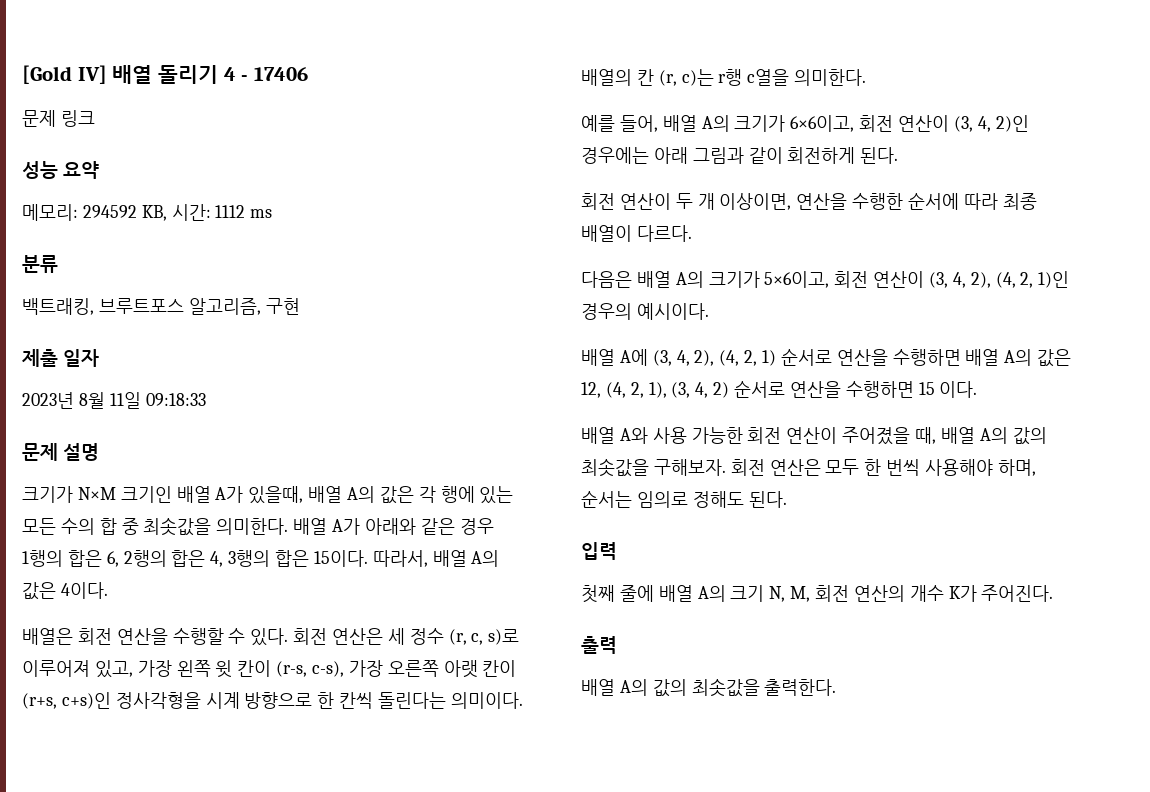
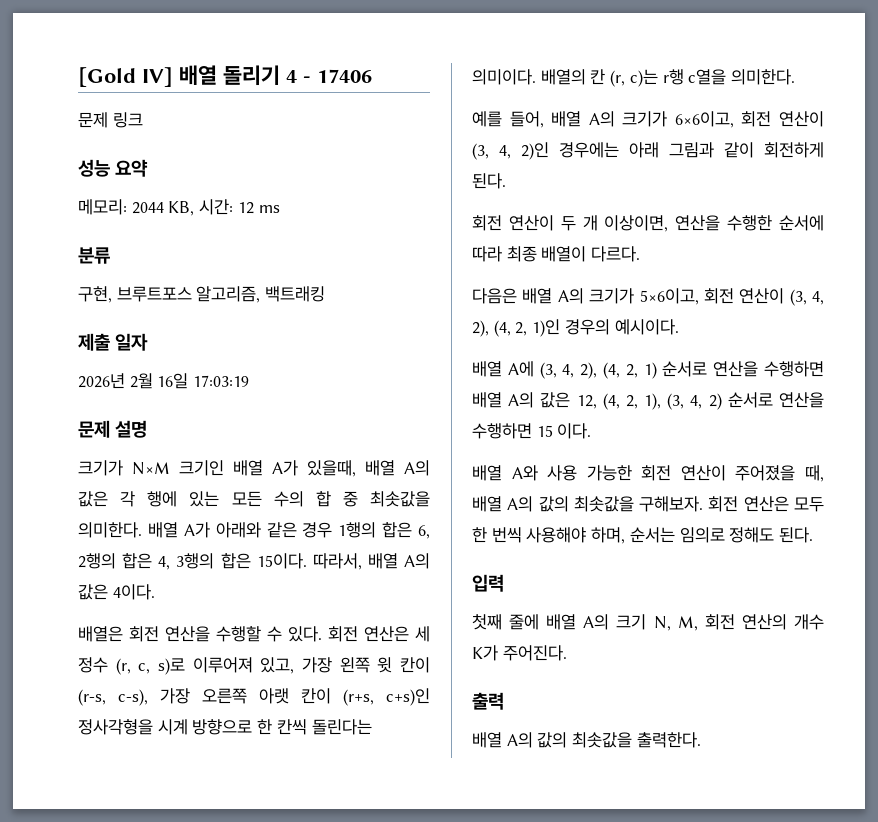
[82,205,137,218] 294592 -> [131,202,164,214] 2044
[215,205,246,218] 1112 -> [237,202,254,214] 12
[22,298,94,315] 백트래킹, -> [78,286,112,303] 구현,
[265,298,300,315] 구현 -> [265,286,326,302] 백트래킹
[22,392,206,409] 2023년 8월 11일 09:18:33 -> [78,373,250,389] 2026년 2월 16일 17:03:19

